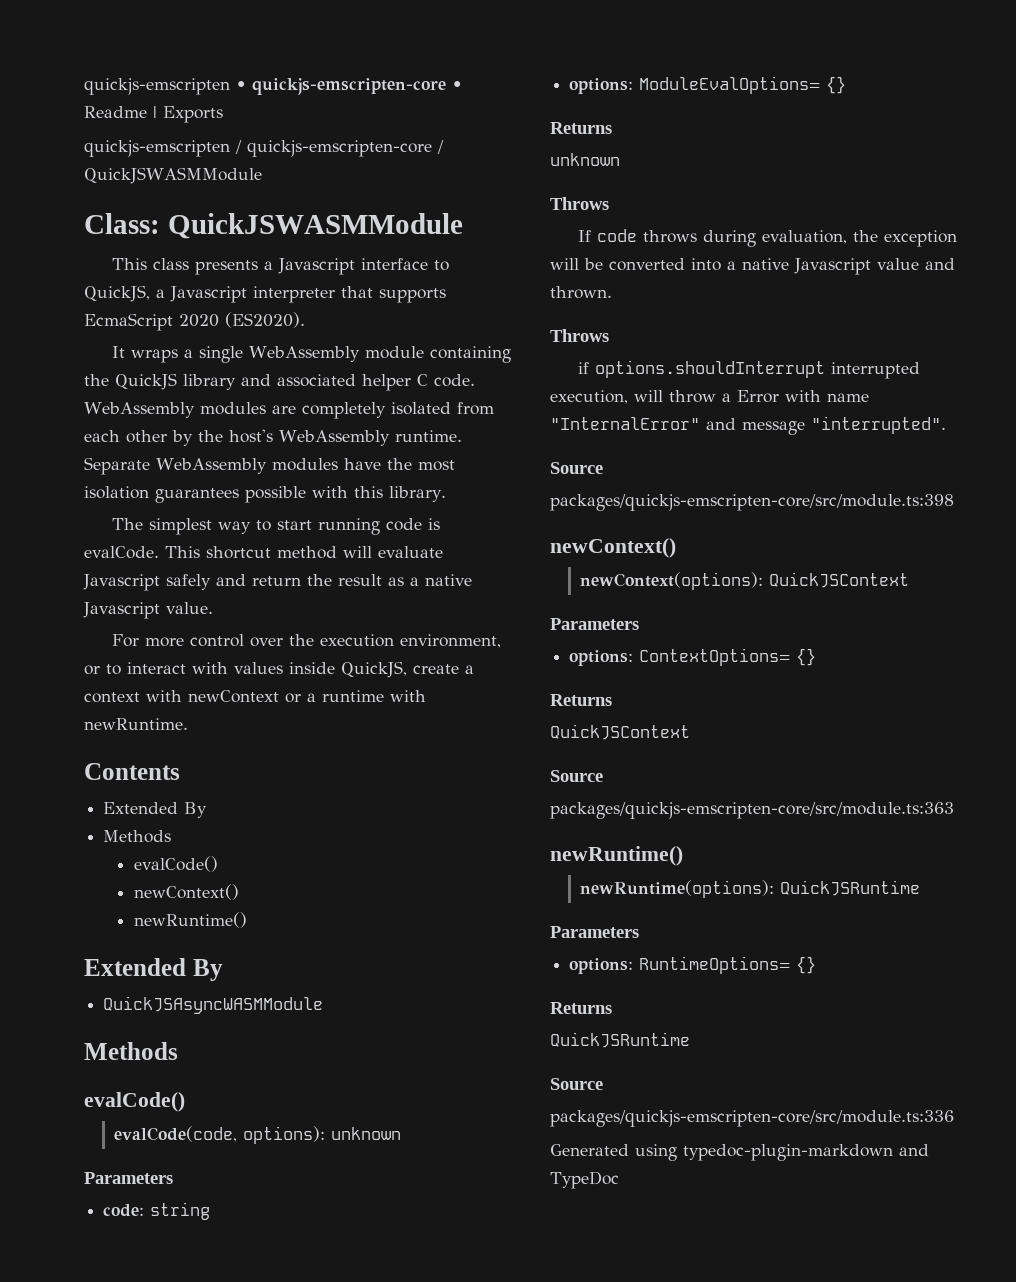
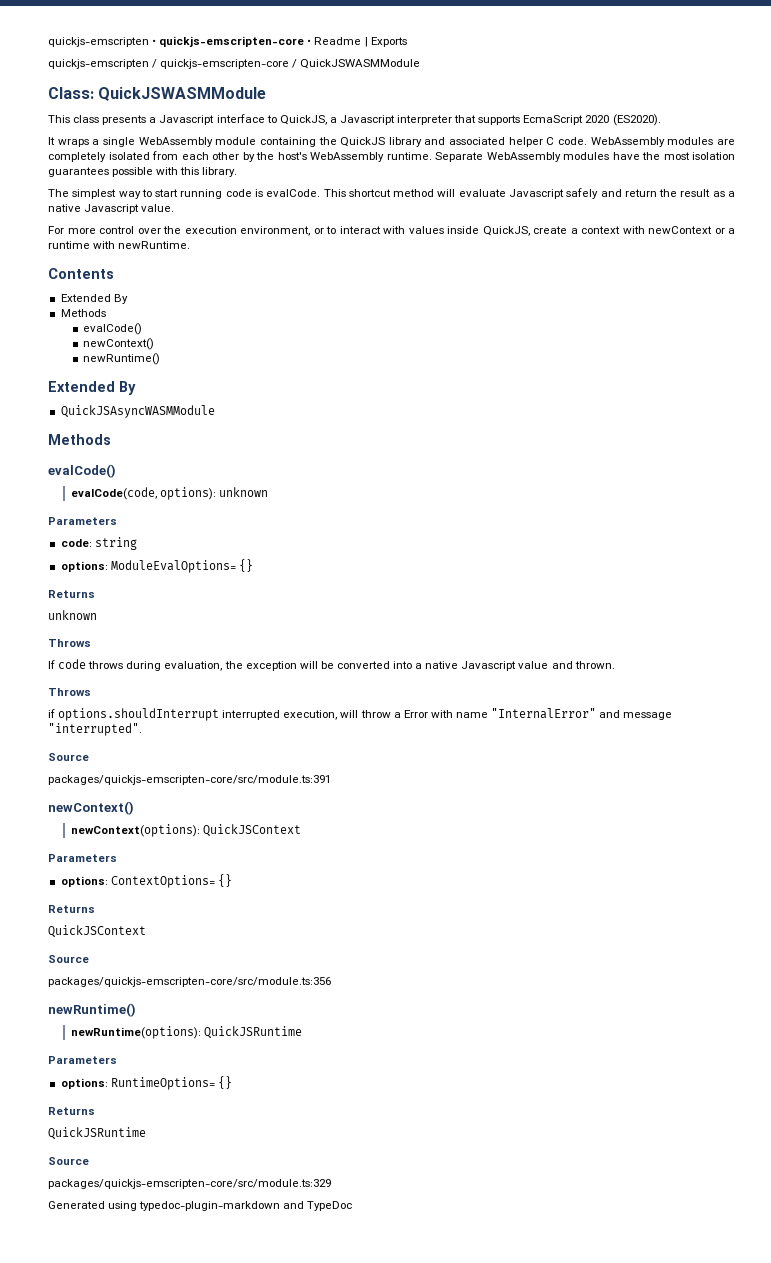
[550,494,954,511] packages/quickjs-emscripten-core/src/module.ts:398 -> [48,775,331,785] packages/quickjs-emscripten-core/src/module.ts:391
[550,802,954,819] packages/quickjs-emscripten-core/src/module.ts:363 -> [48,977,331,987] packages/quickjs-emscripten-core/src/module.ts:356
[550,1110,954,1127] packages/quickjs-emscripten-core/src/module.ts:336 -> [48,1179,331,1189] packages/quickjs-emscripten-core/src/module.ts:329

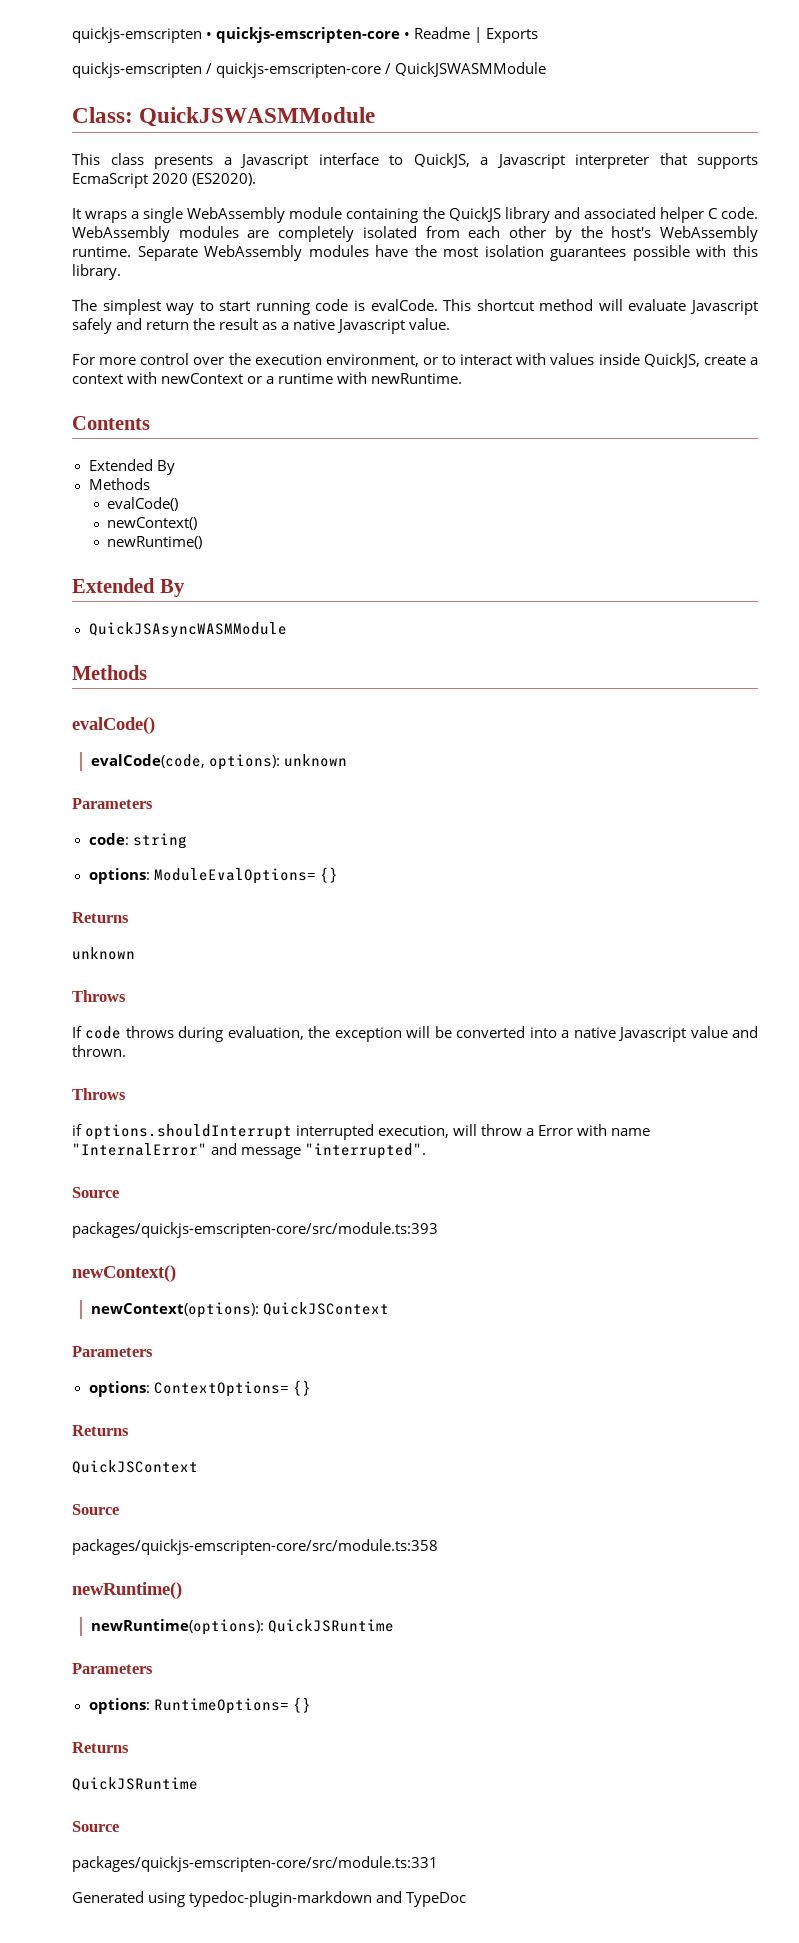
[48,775,331,785] packages/quickjs-emscripten-core/src/module.ts:391 -> [72,1222,438,1238] packages/quickjs-emscripten-core/src/module.ts:393
[48,977,331,987] packages/quickjs-emscripten-core/src/module.ts:356 -> [72,1539,438,1555] packages/quickjs-emscripten-core/src/module.ts:358
[48,1179,331,1189] packages/quickjs-emscripten-core/src/module.ts:329 -> [72,1856,438,1872] packages/quickjs-emscripten-core/src/module.ts:331

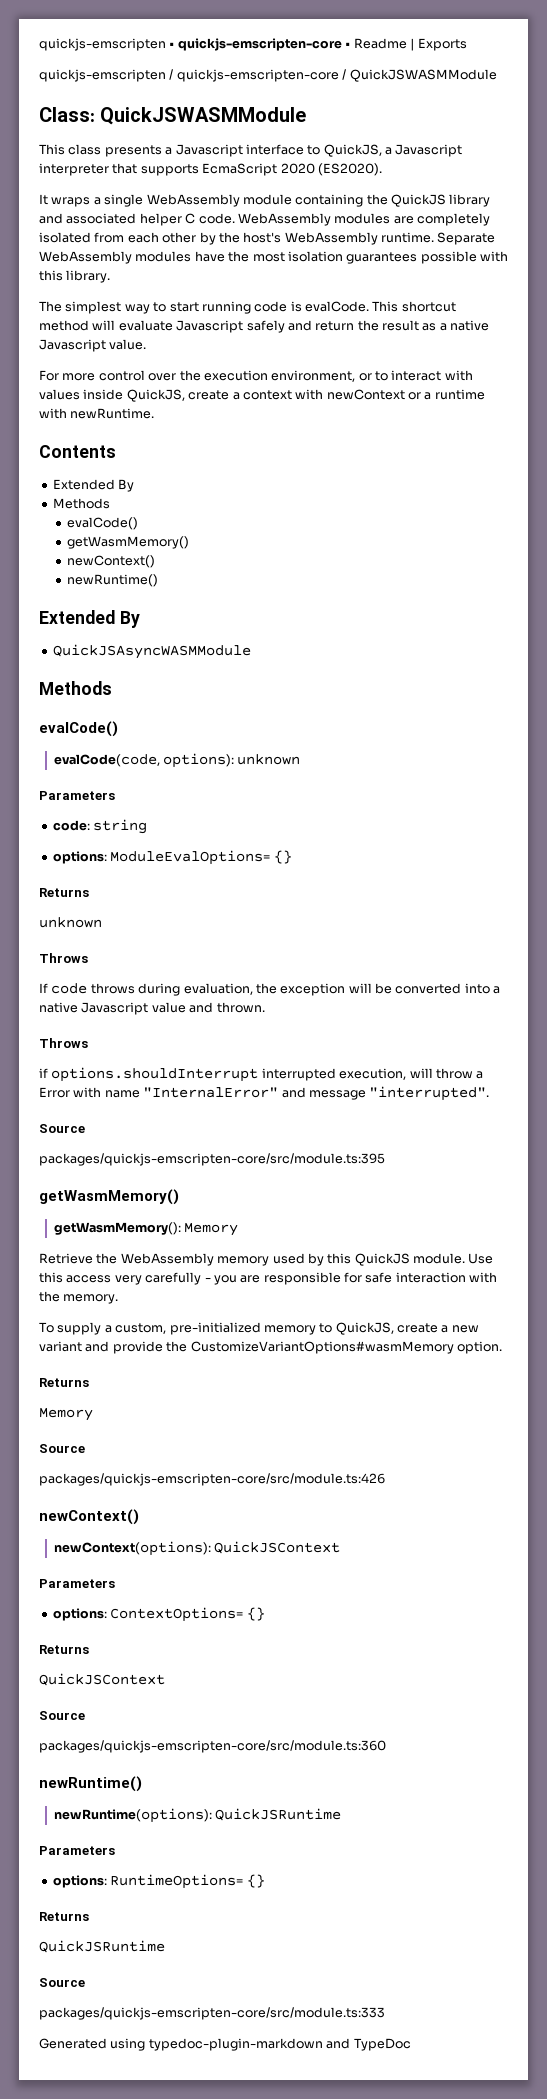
(179, 504) none -> [67,536,190,549] // getWasmMemory()
[72,1222,438,1238] packages/quickjs-emscripten-core/src/module.ts:393 -> [39,1153,385,1166] [39,1189,179,1205] [53,1222,239,1236] [39,1253,494,1266] [39,1272,498,1285] [39,1291,119,1304] [39,1322,479,1335] [39,1341,502,1354] [39,1378,89,1387] [39,1407,93,1421] [39,1444,85,1453] [39,1473,385,1486] packages/quickjs-emscripten-core/src/module.ts:395 // getWasmMemory() // getWasmMemory(): Memory // Retrieve the WebAssembly memory used by this QuickJS module. Use this access very carefully - you are responsible for safe interaction with the memory. // To supply a custom, pre-initialized memory to QuickJS, create a new variant and provide the CustomizeVariantOptions#wasmMemory option. // Returns // Memory // Source // packages/quickjs-emscripten-core/src/module.ts:426
[72,1539,438,1555] packages/quickjs-emscripten-core/src/module.ts:358 -> [39,1740,386,1753] packages/quickjs-emscripten-core/src/module.ts:360
[72,1856,438,1872] packages/quickjs-emscripten-core/src/module.ts:331 -> [39,2007,385,2020] packages/quickjs-emscripten-core/src/module.ts:333

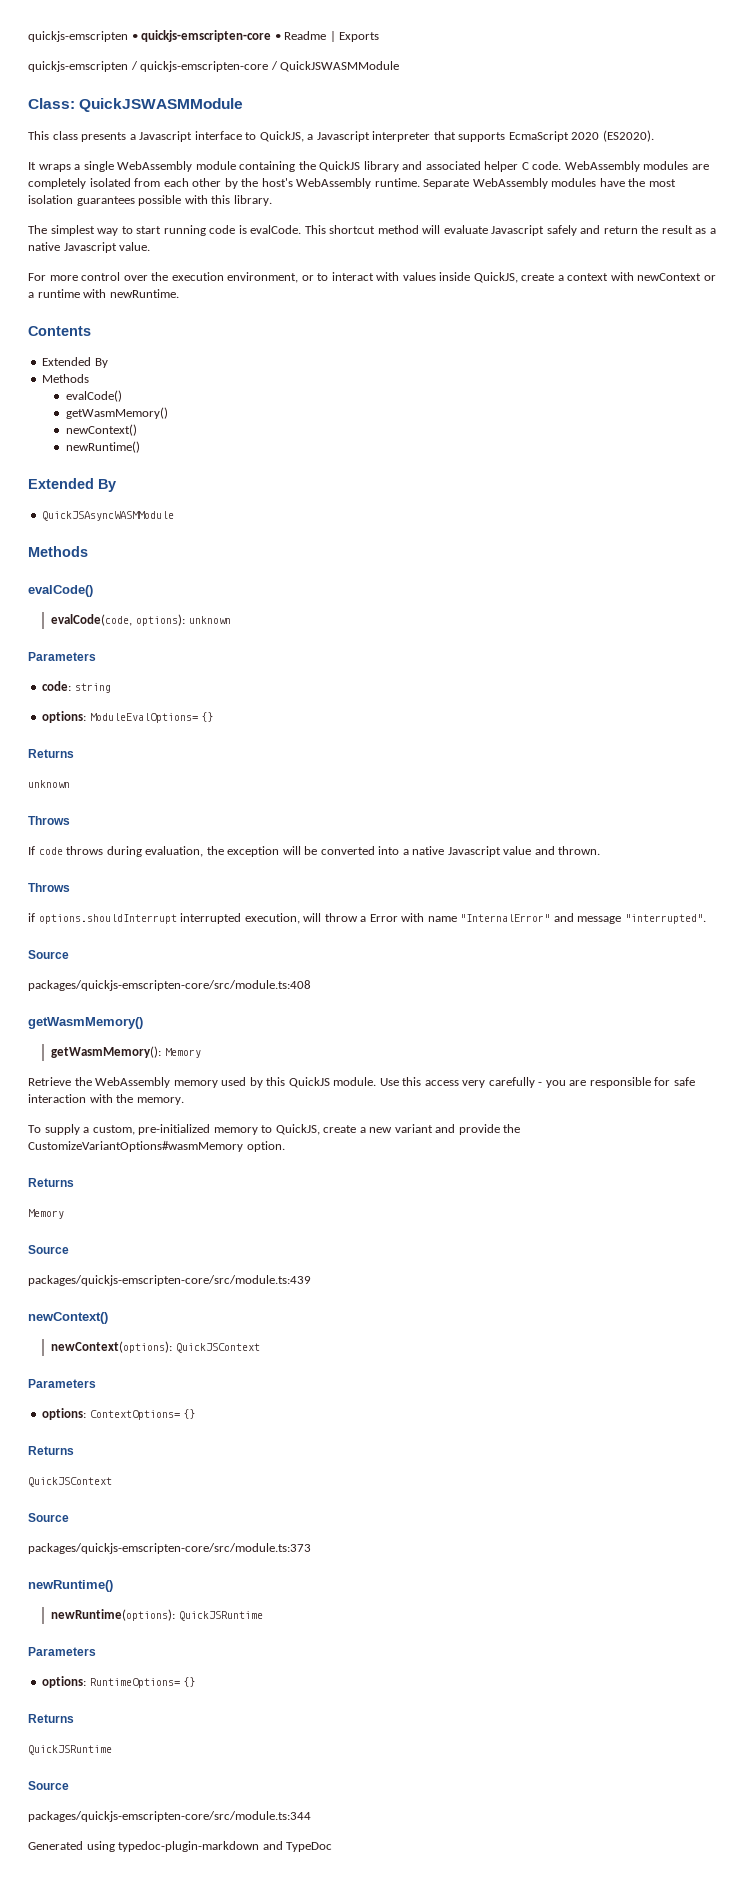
[39,1153,385,1166] packages/quickjs-emscripten-core/src/module.ts:395 -> [28,980,311,991] packages/quickjs-emscripten-core/src/module.ts:408
[39,1473,385,1486] packages/quickjs-emscripten-core/src/module.ts:426 -> [28,1275,311,1286] packages/quickjs-emscripten-core/src/module.ts:439
[39,1740,386,1753] packages/quickjs-emscripten-core/src/module.ts:360 -> [28,1543,311,1554] packages/quickjs-emscripten-core/src/module.ts:373
[39,2007,385,2020] packages/quickjs-emscripten-core/src/module.ts:333 -> [28,1811,311,1822] packages/quickjs-emscripten-core/src/module.ts:344

